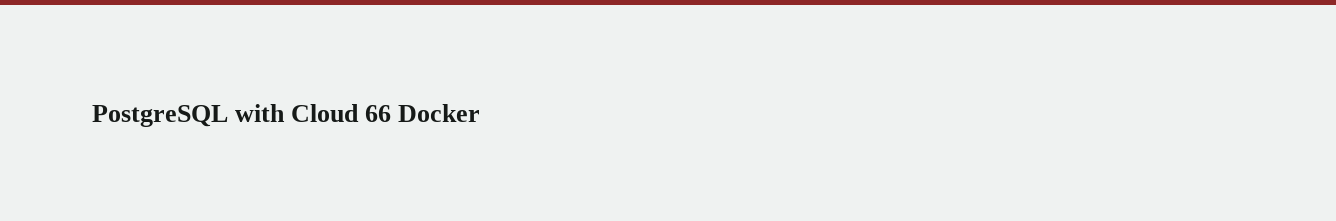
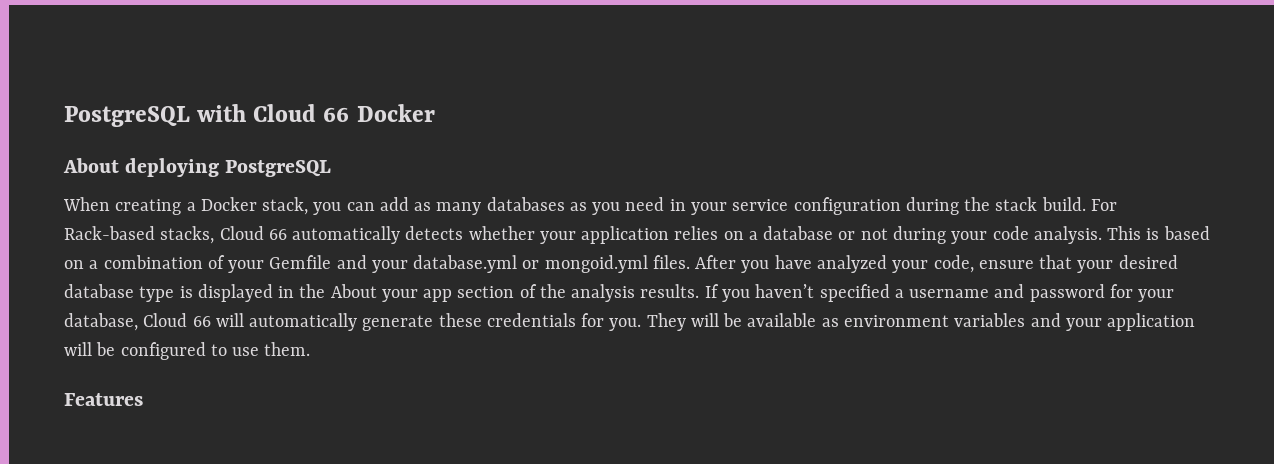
(481, 113) none -> [63,158,332,177] [63,197,1117,215] [64,226,1210,244] [64,255,1178,273] [64,284,1175,302] [64,313,1196,331] [64,342,311,360] [64,393,143,406] // About deploying PostgreSQL // When creating a Docker stack, you can add as many databases as you need in your service configuration during the stack build. For Rack-based stacks, Cloud 66 automatically detects whether your application relies on a database or not during your code analysis. This is based on a combination of your Gemfile and your database.yml or mongoid.yml files. After you have analyzed your code, ensure that your desired database type is displayed in the About your app section of the analysis results. If you haven’t specified a username and password for your database, Cloud 66 will automatically generate these credentials for you. They will be available as environment variables and your application will be configured to use them. // Features

